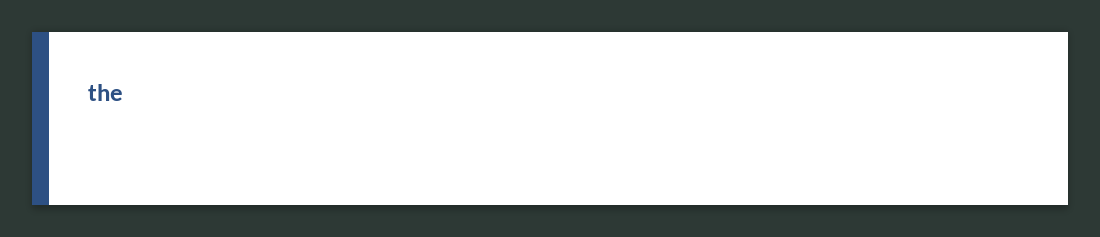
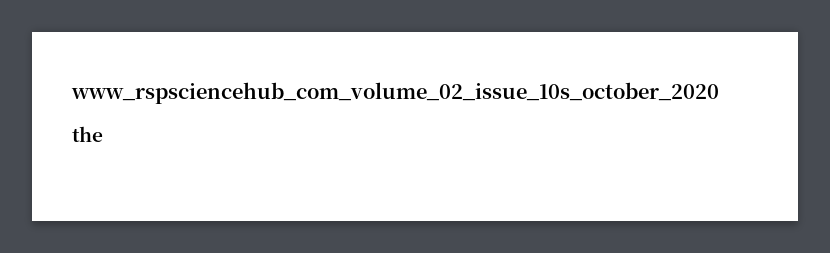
(88, 92) none -> [71,82,719,104] www_rspsciencehub_com_volume_02_issue_10s_october_2020 //

